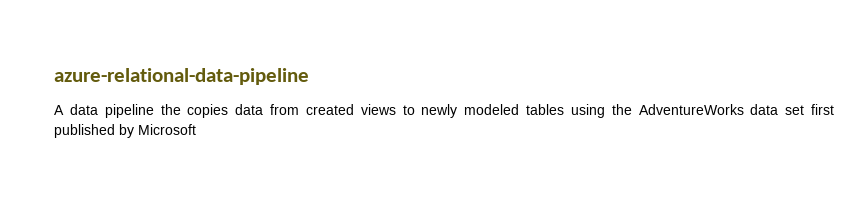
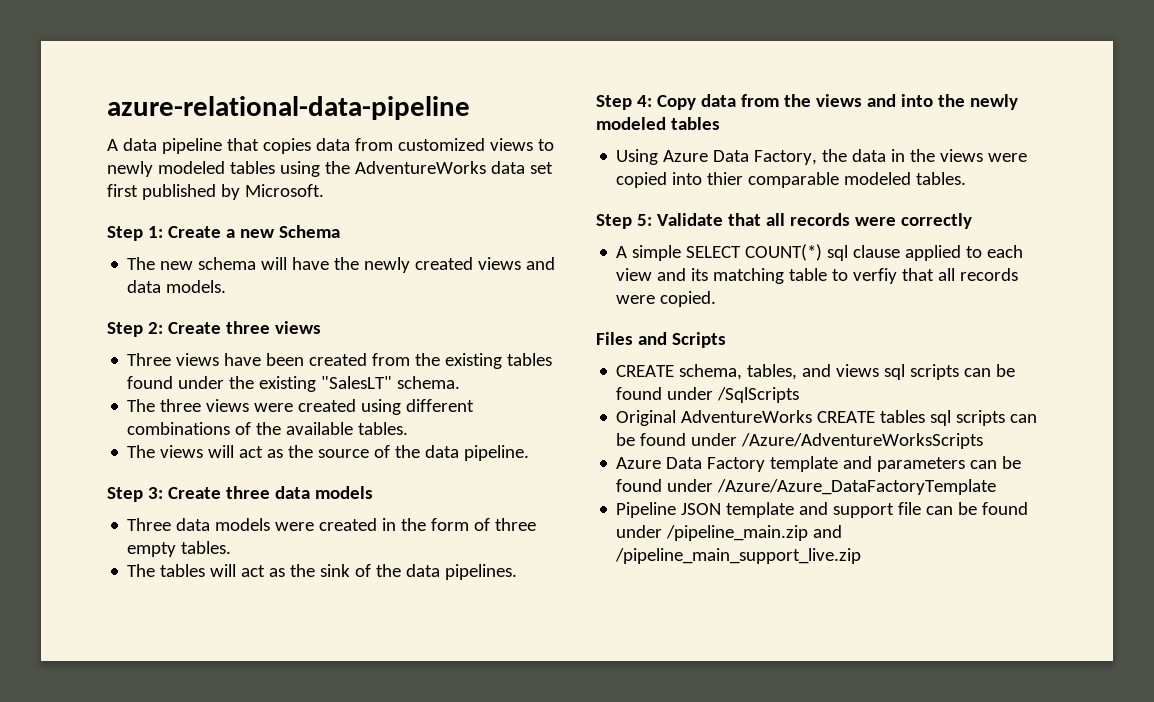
[160,104,181,115] the -> [226,138,259,151] that
[305,104,354,115] created -> [397,138,485,151] customized
[138,124,196,135] Microsoft -> [244,184,324,197] [107,225,340,241] [127,257,556,273] [127,280,227,293] [107,321,321,337] [127,353,553,369] [127,376,461,392] [127,399,475,415] [127,422,409,435] [127,445,530,461] [107,486,373,502] [127,518,537,531] [127,541,232,557] [127,564,518,580] [596,94,1018,110] [596,117,720,130] [616,149,1028,165] [616,172,967,188] [596,213,972,229] [616,244,1024,261] [616,268,1019,284] [616,291,717,307] [596,332,726,348] [616,364,1016,380] [616,387,800,403] [616,410,1038,426] [616,433,984,449] [616,456,1022,472] [616,479,997,495] [616,502,1029,518] [616,525,843,541] [615,548,862,564] Microsoft. // Step 1: Create a new Schema // The new schema will have the newly created views and data models. // Step 2: Create three views // Three views have been created from the existing tables found under the existing "SalesLT" schema. // The three views were created using different combinations of the available tables. // The views will act as the source of the data pipeline. // Step 3: Create three data models // Three data models were created in the form of three empty tables. // The tables will act as the sink of the data pipelines. // Step 4: Copy data from the views and into the newly modeled tables // Using Azure Data Factory, the data in the views were copied into thier comparable modeled tables. // Step 5: Validate that all records were correctly // A simple SELECT COUNT(*) sql clause applied to each view and its matching table to verfiy that all records were copied. // Files and Scripts // CREATE schema, tables, and views sql scripts can be found under /SqlScripts // Original AdventureWorks CREATE tables sql scripts can be found under /Azure/AdventureWorksScripts // Azure Data Factory template and parameters can be found under /Azure/Azure_DataFactoryTemplate // Pipeline JSON template and support file can be found under /pipeline_main.zip and /pipeline_main_support_live.zip

